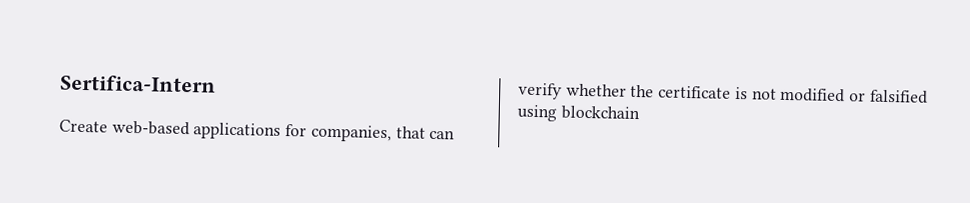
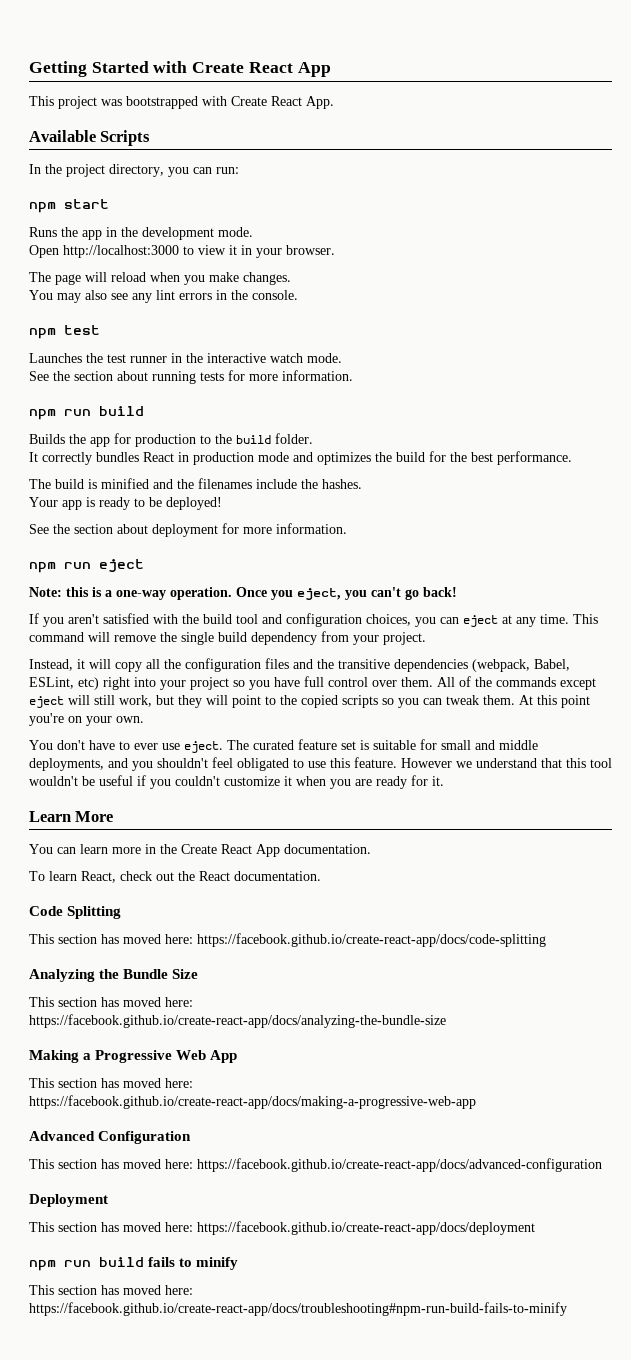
[60,74,216,93] [59,119,456,143] [518,82,928,104] [517,104,640,122] Sertifica-Intern // Create web-based applications for companies, that can verify whether the certificate is not modified or falsified using blockchain -> [29,61,331,77] [29,96,334,109] [29,130,151,146] [29,164,239,177] [29,199,109,213] [29,227,253,240] [29,245,335,258] [29,272,291,285] [29,290,298,303] [29,325,100,339] [29,353,342,363] [29,370,353,384] [29,406,144,420] [29,433,313,447] [29,451,572,465] [29,478,362,489] [29,497,222,510] [29,523,347,537] [29,559,144,573] [29,587,457,600] [29,613,598,627] [29,631,426,645] [29,658,570,672] [29,676,596,690] [29,695,590,708] [29,713,144,726] [29,739,538,753] [29,757,612,771] [29,775,444,789] [29,811,114,822] [29,844,371,857] [29,871,321,883] [29,906,122,919] [29,933,546,947] [29,969,199,982] [29,997,193,1007] [29,1014,446,1028] [29,1050,238,1063] [29,1078,193,1088] [29,1095,476,1109] [29,1131,192,1144] [29,1158,602,1172] [29,1194,108,1207] [29,1221,535,1235] [29,1257,239,1271] [29,1285,193,1295] [29,1302,567,1316] Getting Started with Create React App // This project was bootstrapped with Create React App. // Available Scripts // In the project directory, you can run: // npm start // Runs the app in the development mode. // Open http://localhost:3000 to view it in your browser. // The page will reload when you make changes. // You may also see any lint errors in the console. // npm test // Launches the test runner in the interactive watch mode. // See the section about running tests for more information. // npm run build // Builds the app for production to the build folder. // It correctly bundles React in production mode and optimizes the build for the best performance. // The build is minified and the filenames include the hashes. // Your app is ready to be deployed! // See the section about deployment for more information. // npm run eject // Note: this is a one-way operation. Once you eject, you can't go back! // If you aren't satisfied with the build tool and configuration choices, you can eject at any time. This command will remove the single build dependency from your project. // Instead, it will copy all the configuration files and the transitive dependencies (webpack, Babel, ESLint, etc) right into your project so you have full control over them. All of the commands except eject will still work, but they will point to the copied scripts so you can tweak them. At this point you're on your own. // You don't have to ever use eject. The curated feature set is suitable for small and middle deployments, and you shouldn't feel obligated to use this feature. However we understand that this tool wouldn't be useful if you couldn't customize it when you are ready for it. // Learn More // You can learn more in the Create React App documentation. // To learn React, check out the React documentation. // Code Splitting // This section has moved here: https://facebook.github.io/create-react-app/docs/code-splitting // Analyzing the Bundle Size // This section has moved here: https://facebook.github.io/create-react-app/docs/analyzing-the-bundle-size // Making a Progressive Web App // This section has moved here: https://facebook.github.io/create-react-app/docs/making-a-progressive-web-app // Advanced Configuration // This section has moved here: https://facebook.github.io/create-react-app/docs/advanced-configuration // Deployment // This section has moved here: https://facebook.github.io/create-react-app/docs/deployment // npm run build fails to minify // This section has moved here: https://facebook.github.io/create-react-app/docs/troubleshooting#npm-run-build-fails-to-minify

